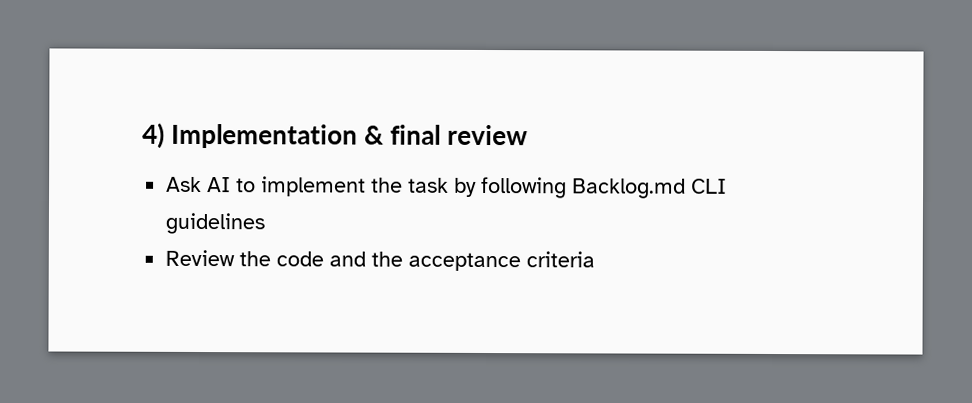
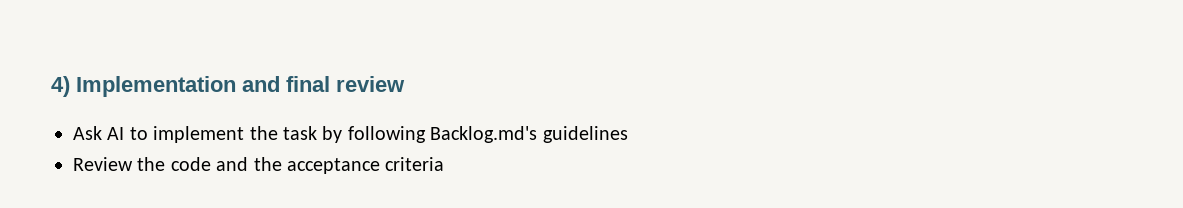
[364,125,385,145] & -> [242,76,280,92] and
[572,178,728,199] Backlog.md CLI -> [430,126,538,143] Backlog.md's

